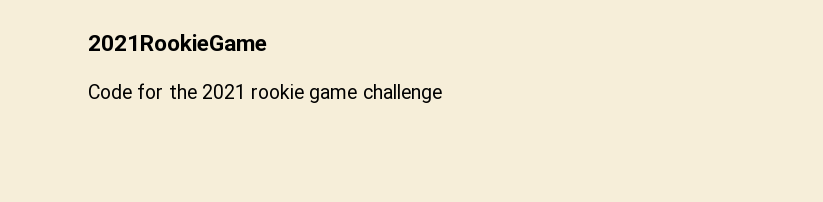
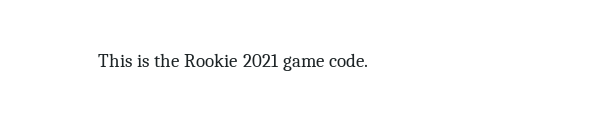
[88,34,267,51] [88,83,442,103] 2021RookieGame // Code for the 2021 rookie game challenge -> [98,53,368,71] This is the Rookie 2021 game code.

